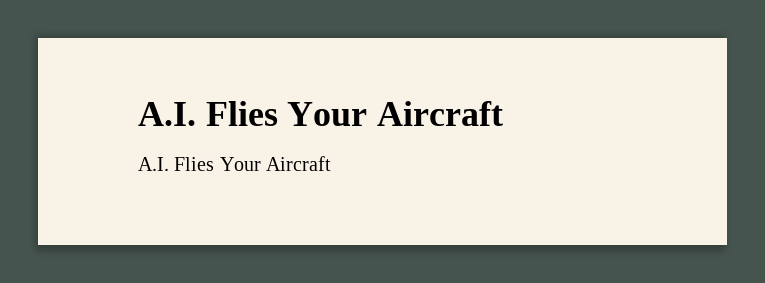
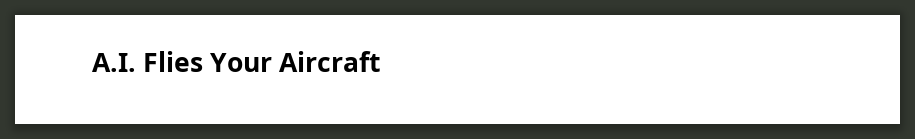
[138,101,504,126] [138,156,332,171] A.I. Flies Your Aircraft // A.I. Flies Your Aircraft -> [92,51,382,72] A.I. Flies Your Aircraft

